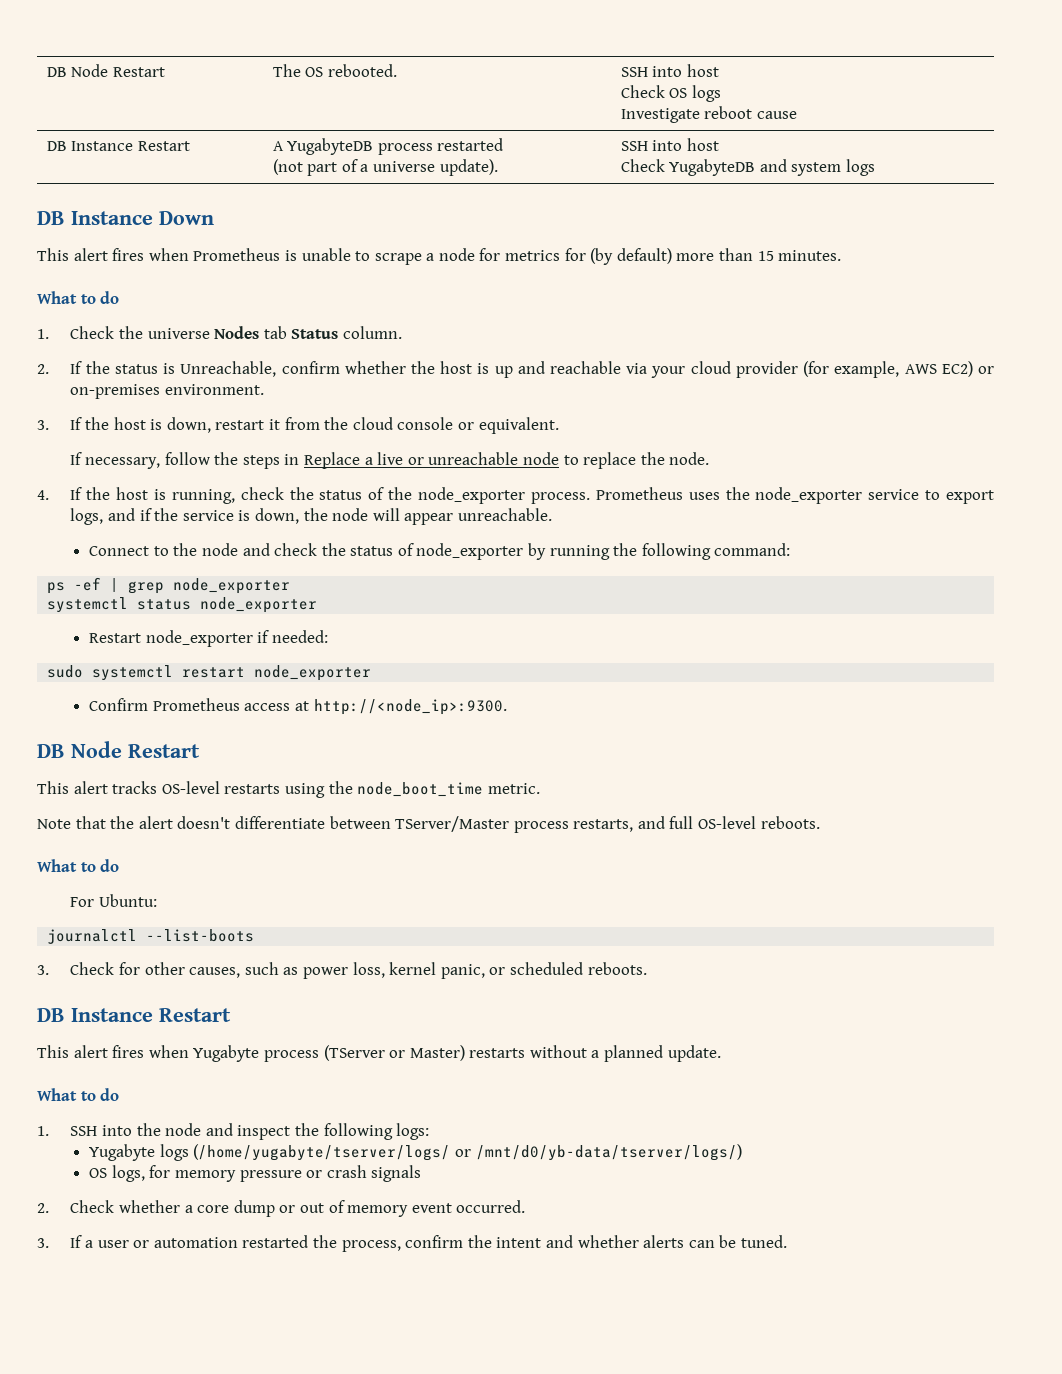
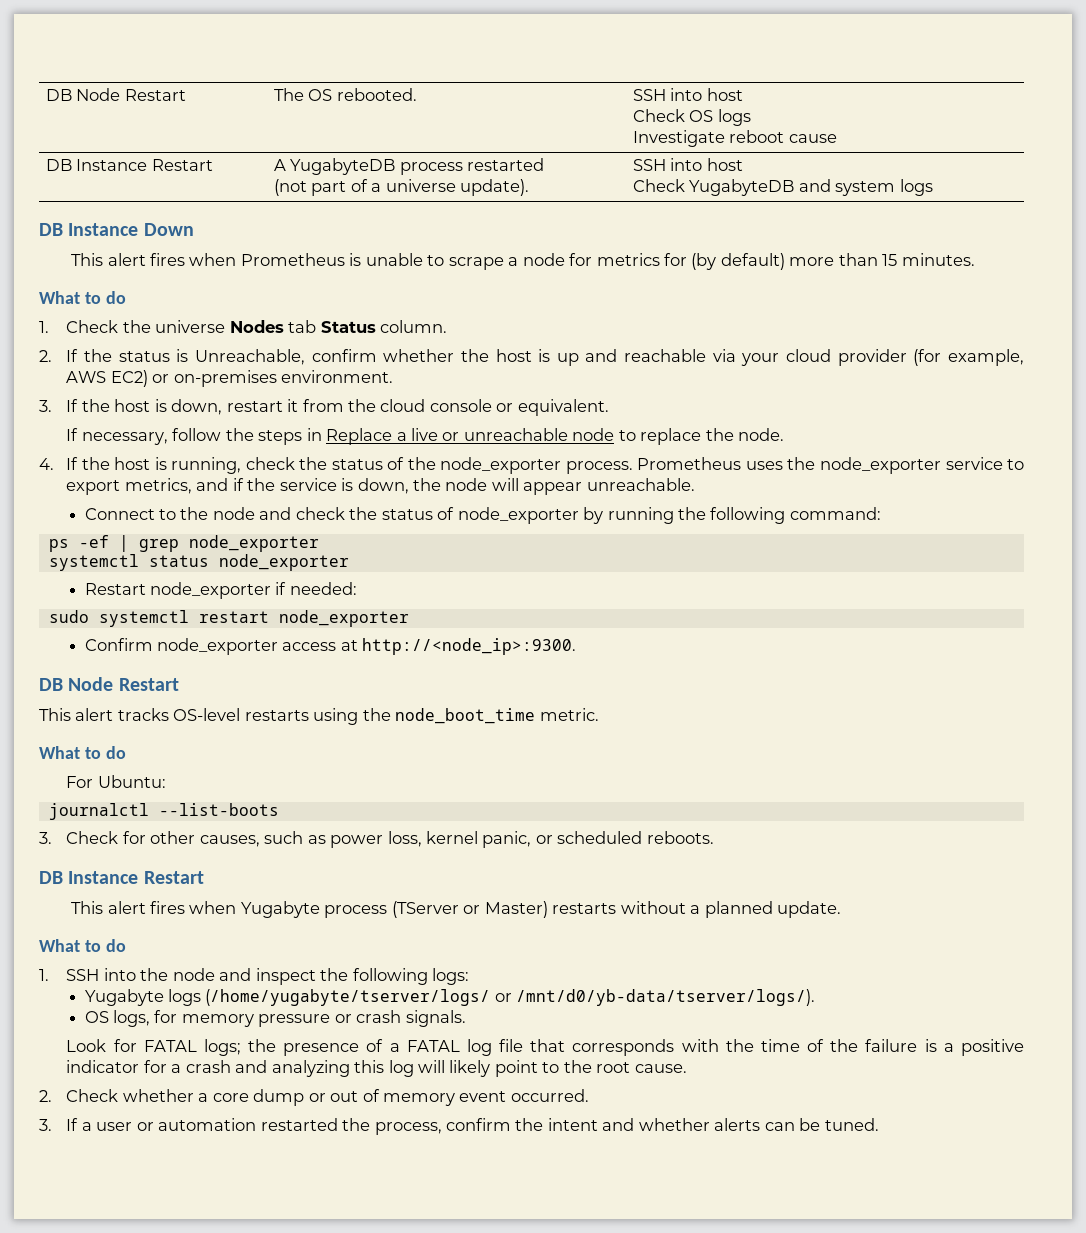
[70,508,104,525] logs, -> [124,478,192,494] metrics,
[152,698,240,711] Prometheus -> [156,638,278,655] node_exporter
[37,816,820,833] // Note that the alert doesn't differentiate between TServer/Master process restarts, and full OS-level reboots. -> (599, 714) none
[475,1144,742,1161] /mnt/d0/yb-data/tserver/logs/) -> [516,989,816,1006] /mnt/d0/yb-data/tserver/logs/).
[371,1165,422,1182] signals -> [405,1010,466,1027] [66,1039,1025,1056] [66,1060,687,1077] signals. // Look for FATAL logs; the presence of a FATAL log file that corresponds with the time of the failure is a positive indicator for a crash and analyzing this log will likely point to the root cause.

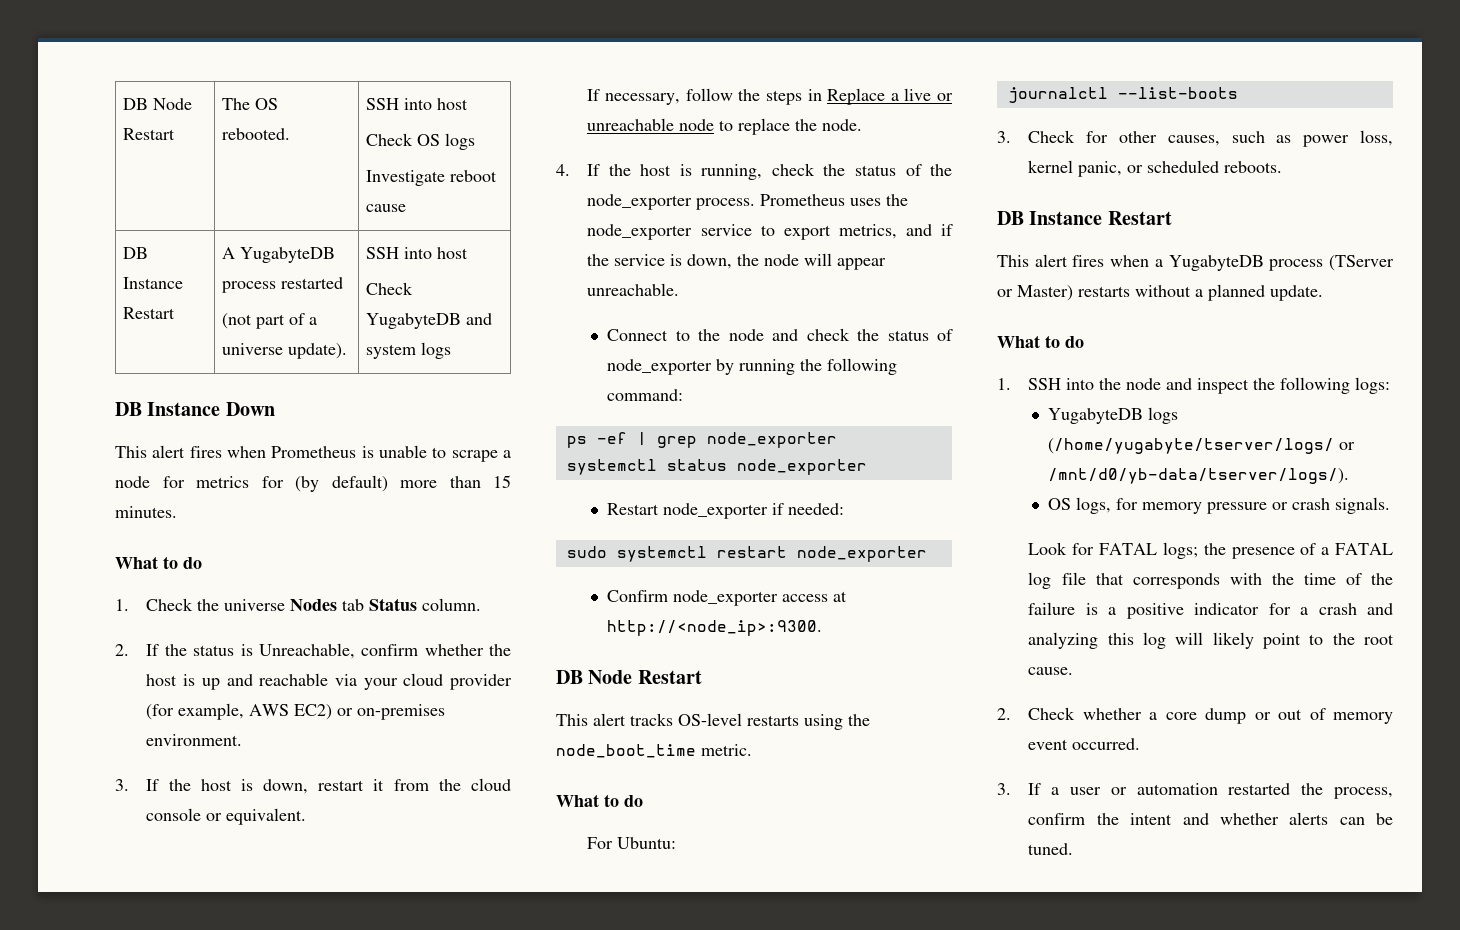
[240,901,320,918] Yugabyte -> [1154,255,1264,271] a YugabyteDB
[84,989,164,1006] Yugabyte -> [1048,408,1144,424] YugabyteDB

